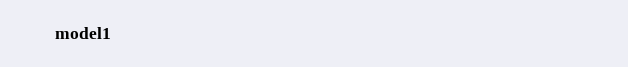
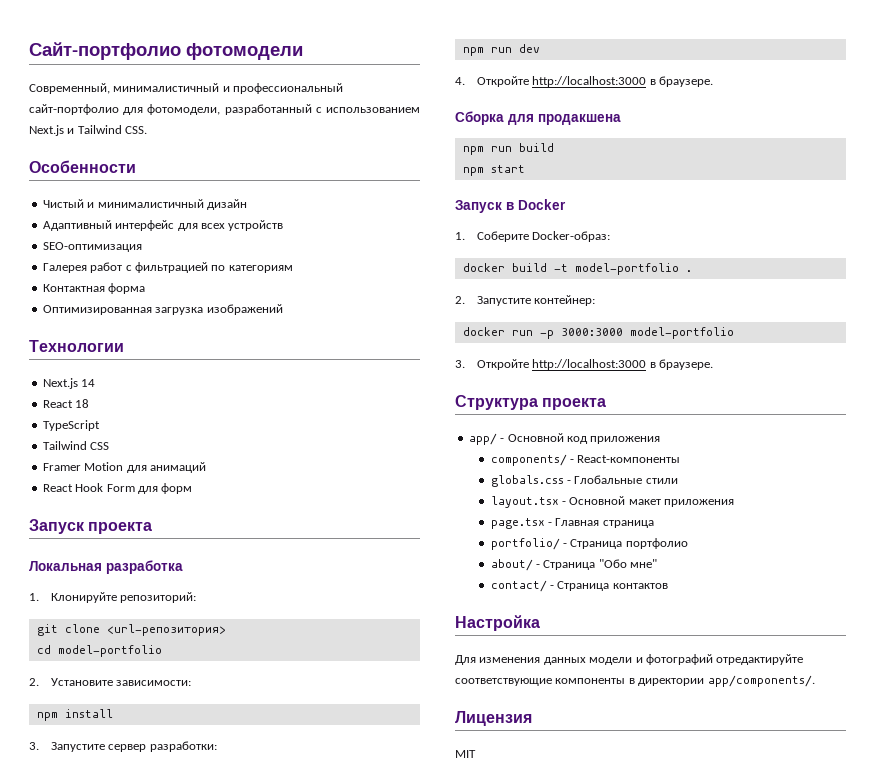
[55,27,111,39] model1 -> [29,42,303,60] [29,83,344,94] [29,104,420,115] [29,125,148,136] [29,160,136,173] [42,199,247,210] [42,220,284,231] [42,242,142,252] [42,262,293,273] [42,283,146,294] [42,304,283,315] [29,340,124,352] [42,378,96,389] [42,399,90,408] [42,420,100,431] [42,441,110,450] [42,462,206,473] [42,483,193,494] [29,519,153,534] [29,560,183,574] [29,592,197,603] [36,624,226,636] [36,645,162,657] [29,678,192,686] [36,709,113,721] [29,741,217,752] [462,44,540,56] [455,76,714,87] [455,111,621,125] [462,143,554,155] [462,165,525,176] [455,199,566,213] [455,231,611,242] [462,263,692,275] [455,295,596,306] [462,327,734,339] [455,359,714,370] [455,395,607,410] [468,433,661,445] [490,454,681,466] [490,475,678,487] [490,496,735,508] [490,518,654,529] [490,538,688,550] [490,559,658,571] [490,580,668,592] [455,615,540,631] [455,654,804,665] [455,675,815,687] [455,711,532,726] [455,750,476,758] Сайт-портфолио фотомодели // Современный, минималистичный и профессиональный сайт-портфолио для фотомодели, разработанный с использованием Next.js и Tailwind CSS. // Особенности // Чистый и минималистичный дизайн // Адаптивный интерфейс для всех устройств // SEO-оптимизация // Галерея работ с фильтрацией по категориям // Контактная форма // Оптимизированная загрузка изображений // Технологии // Next.js 14 // React 18 // TypeScript // Tailwind CSS // Framer Motion для анимаций // React Hook Form для форм // Запуск проекта // Локальная разработка // 1. Клонируйте репозиторий: // git clone <url-репозитория> // cd model-portfolio // 2. Установите зависимости: // npm install // 3. Запустите сервер разработки: // npm run dev // 4. Откройте http://localhost:3000 в браузере. // Сборка для продакшена // npm run build // npm start // Запуск в Docker // 1. Соберите Docker-образ: // docker build -t model-portfolio . // 2. Запустите контейнер: // docker run -p 3000:3000 model-portfolio // 3. Откройте http://localhost:3000 в браузере. // Структура проекта // app/ - Основной код приложения // components/ - React-компоненты // globals.css - Глобальные стили // layout.tsx - Основной макет приложения // page.tsx - Главная страница // portfolio/ - Страница портфолио // about/ - Страница "Обо мне" // contact/ - Страница контактов // Настройка // Для изменения данных модели и фотографий отредактируйте соответствующие компоненты в директории app/components/. // Лицензия // MIT

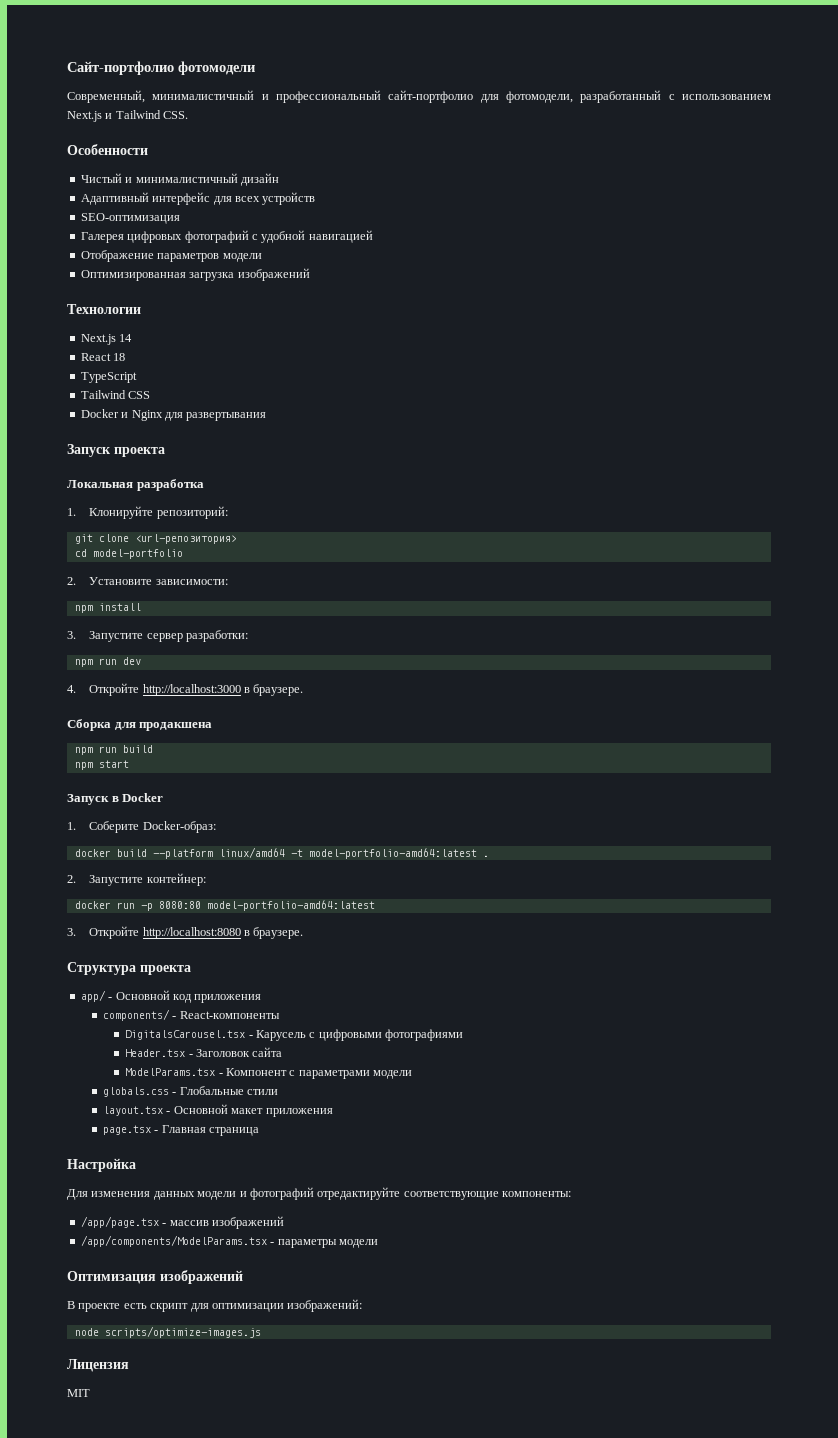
[90,262,293,273] [42,283,146,294] работ с фильтрацией по категориям // Контактная форма -> [127,230,373,243] [80,250,262,262] цифровых фотографий с удобной навигацией // Отображение параметров модели
[42,462,206,473] [42,483,193,494] Framer Motion для анимаций // React Hook Form для форм -> [80,409,267,421] Docker и Nginx для развертывания
[553,263,679,275] -t model-portfolio -> [152,847,477,859] --platform linux/amd64 -t model-portfolio-amd64:latest
[560,327,734,339] 3000:3000 model-portfolio -> [158,900,375,911] 8080:80 model-portfolio-amd64:latest
[532,359,647,370] http://localhost:3000 -> [142,927,241,939] http://localhost:8080
(681, 459) none -> [125,1029,464,1041] [125,1047,283,1057] [125,1068,413,1079] // DigitalsCarousel.tsx - Карусель с цифровыми фотографиями // Header.tsx - Заголовок сайта // ModelParams.tsx - Компонент с параметрами модели
[490,538,688,550] [490,559,658,571] [490,580,668,592] // portfolio/ - Страница портфолио // about/ - Страница "Обо мне" // contact/ - Страница контактов -> (260, 1131) none
[555,675,815,687] компоненты в директории app/components/. -> [502,1191,571,1197] [80,1216,284,1229] [80,1235,378,1248] [67,1270,243,1284] [67,1299,363,1312] [74,1326,261,1338] компоненты: // /app/page.tsx - массив изображений // /app/components/ModelParams.tsx - параметры модели // Оптимизация изображений // В проекте есть скрипт для оптимизации изображений: // node scripts/optimize-images.js

